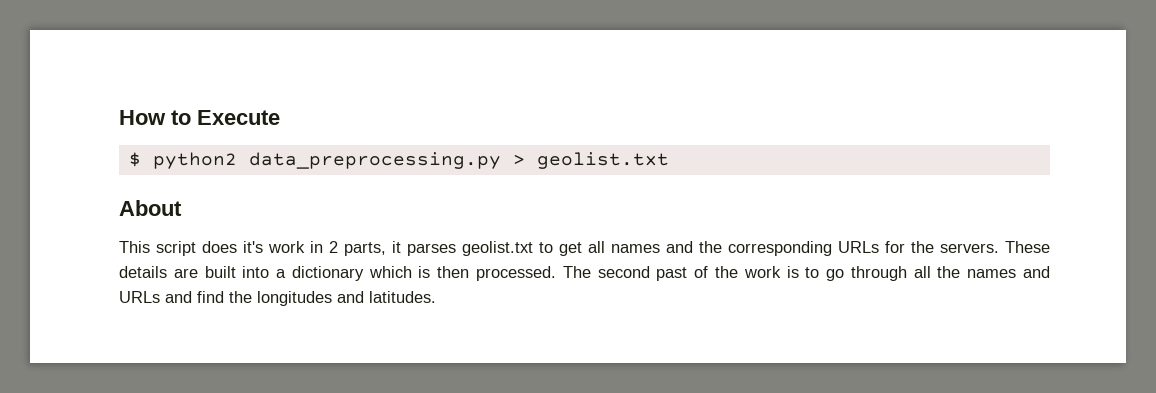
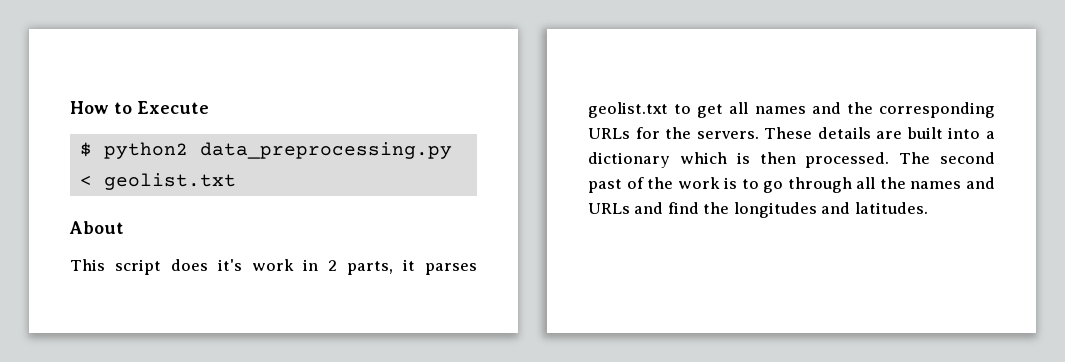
[512,154,525,165] > -> [79,175,92,186] <

